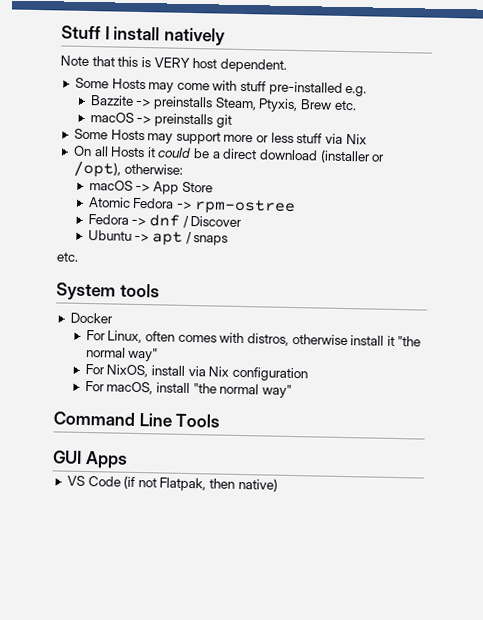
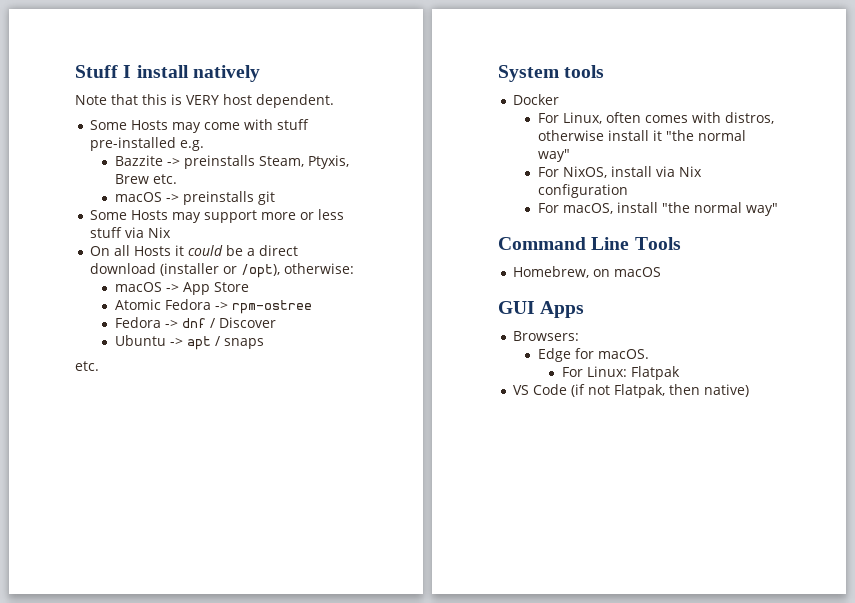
(221, 420) none -> [513,266,662,278] // Homebrew, on macOS
(128, 459) none -> [513,331,580,341] [537,348,649,362] [561,366,680,380] // Browsers: // Edge for macOS. // For Linux: Flatpak

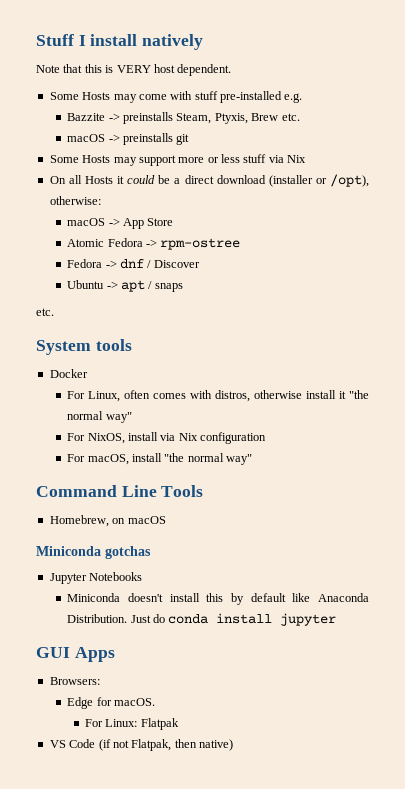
(662, 272) none -> [36,546,151,559] [49,572,143,584] [67,593,369,605] [67,613,337,626] // Miniconda gotchas // Jupyter Notebooks // Miniconda doesn't install this by default like Anaconda Distribution. Just do conda install jupyter

